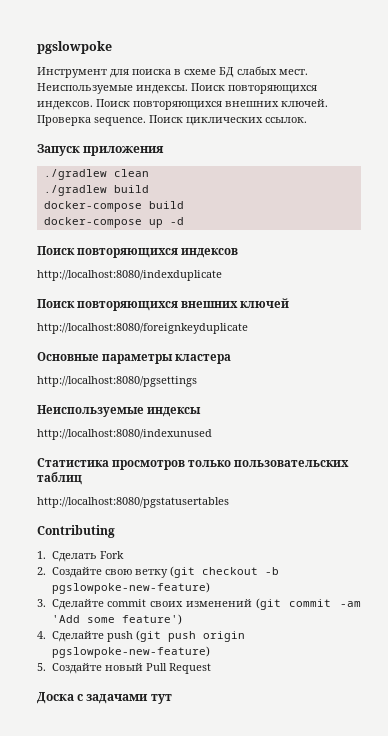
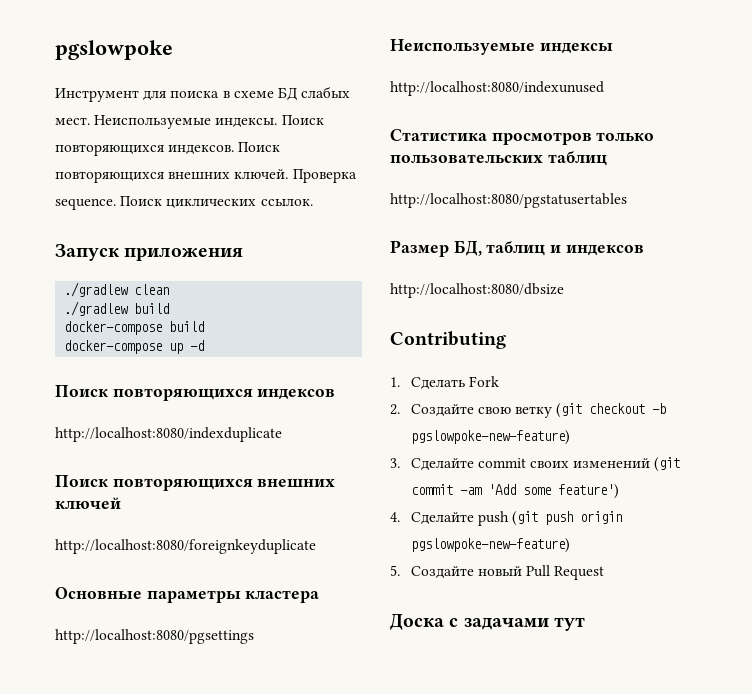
(229, 502) none -> [390,240,644,257] [390,283,564,298] // Размер БД, таблиц и индексов // http://localhost:8080/dbsize

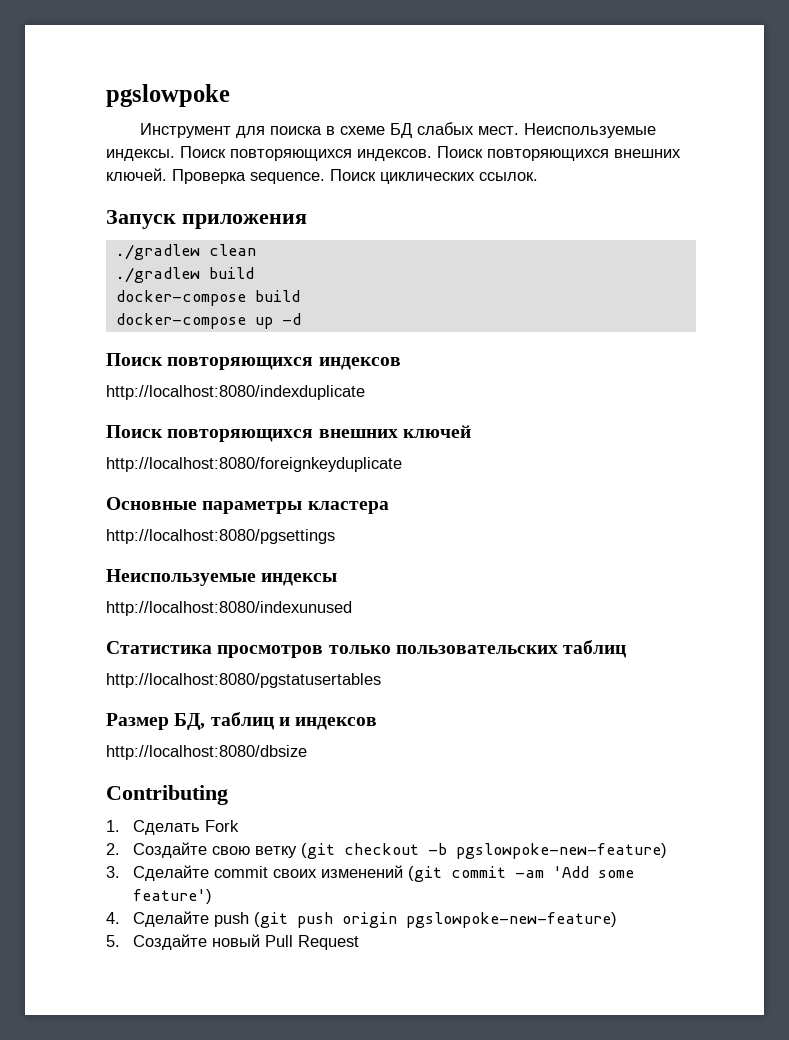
[390,614,585,631] // Доска с задачами тут -> (360, 942) none

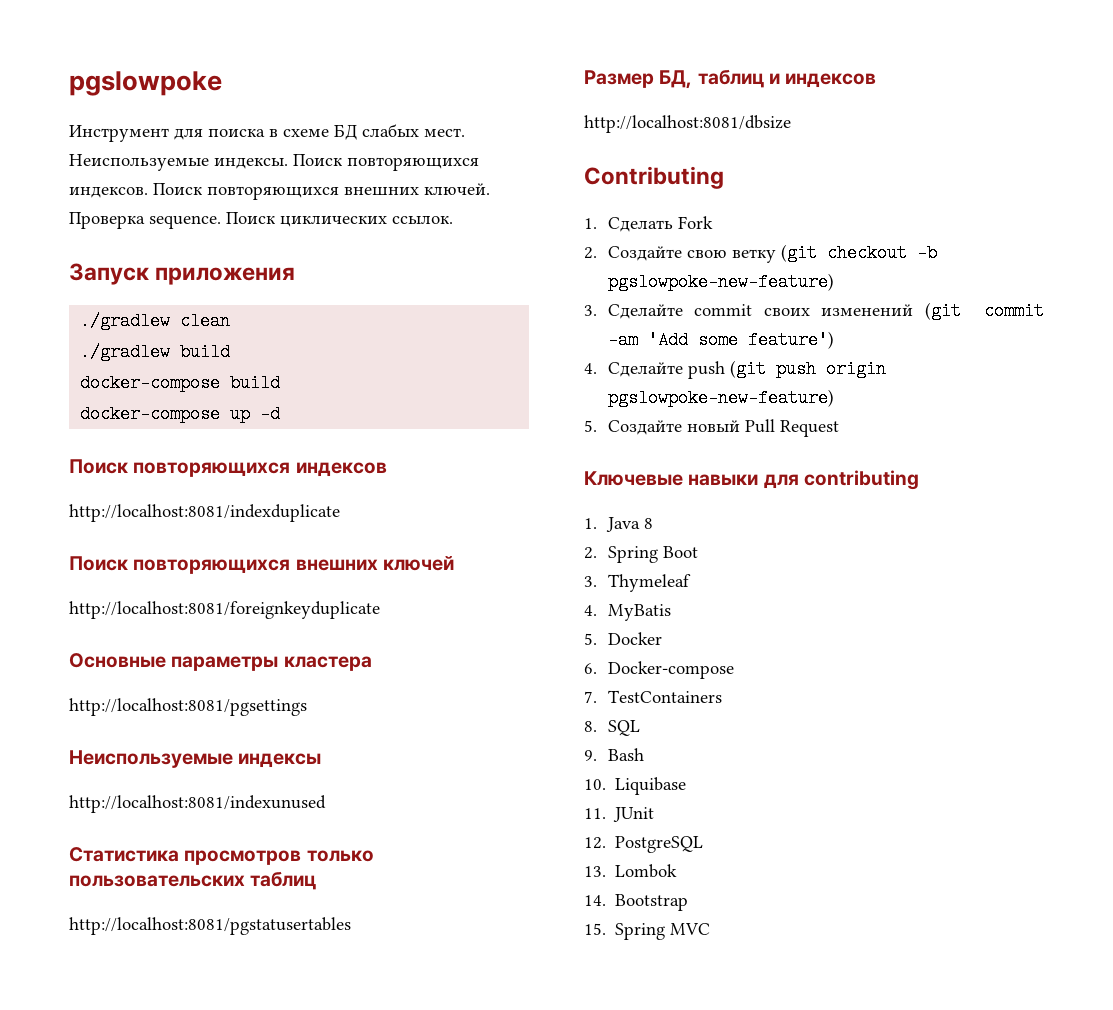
[106,385,365,400] http://localhost:8080/indexduplicate -> [69,504,340,522] http://localhost:8081/indexduplicate
[106,457,402,472] http://localhost:8080/foreignkeyduplicate -> [69,601,380,619] http://localhost:8081/foreignkeyduplicate
[106,529,335,544] http://localhost:8080/pgsettings -> [69,698,307,716] http://localhost:8081/pgsettings
[106,601,352,616] http://localhost:8080/indexunused -> [69,795,326,813] http://localhost:8081/indexunused
[106,673,381,688] http://localhost:8080/pgstatusertables -> [69,917,351,935] http://localhost:8081/pgstatusertables
[106,745,307,760] http://localhost:8080/dbsize -> [584,115,791,133] http://localhost:8081/dbsize
(360, 942) none -> [584,470,919,490] [584,517,653,532] [584,546,698,563] [584,574,691,592] [584,604,671,621] [584,632,662,645] [584,661,734,679] [584,690,722,703] [584,720,640,736] [584,748,644,761] [584,777,687,795] [584,807,655,822] [584,836,704,853] [584,864,678,878] [584,894,689,911] [584,923,711,940] // Ключевые навыки для contributing // 1. Java 8 // 2. Spring Boot // 3. Thymeleaf // 4. MyBatis // 5. Docker // 6. Docker-compose // 7. TestContainers // 8. SQL // 9. Bash // 10. Liquibase // 11. JUnit // 12. PostgreSQL // 13. Lombok // 14. Bootstrap // 15. Spring MVC

